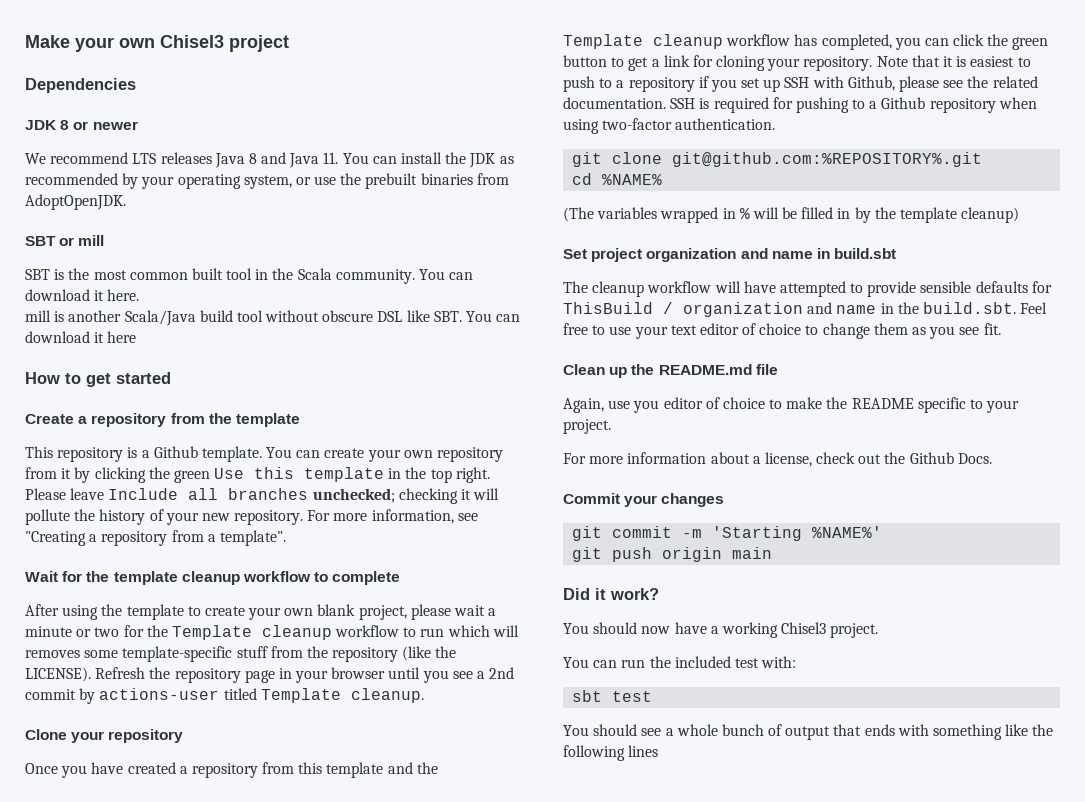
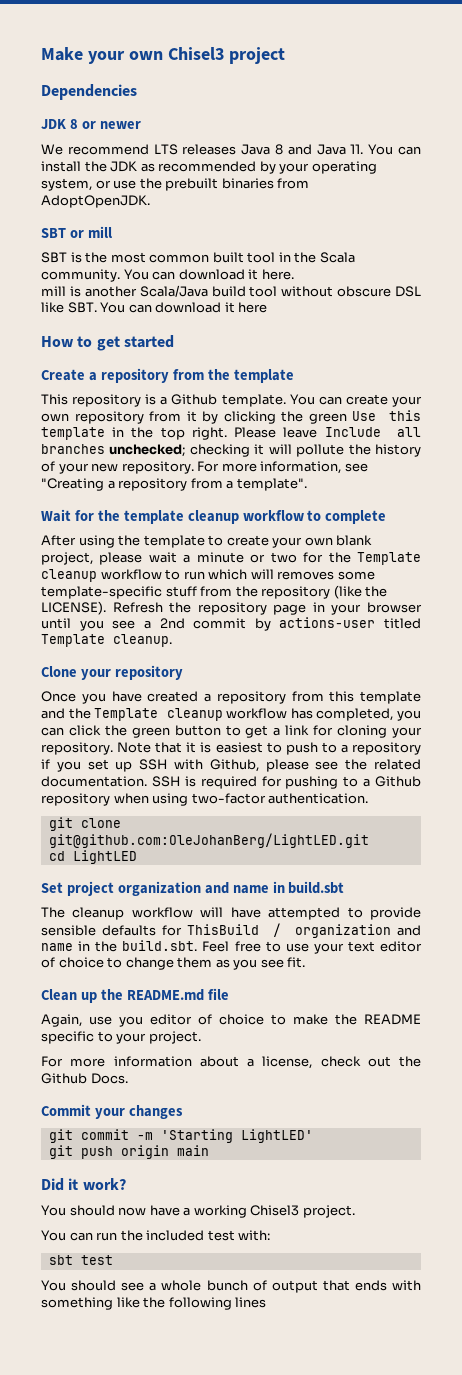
[672,152,983,167] git@github.com:%REPOSITORY%.git -> [48,833,369,848] git@github.com:OleJohanBerg/LightLED.git
[602,174,663,185] [563,207,1020,223] %NAME% // (The variables wrapped in % will be filled in by the template cleanup) -> [72,850,137,864] LightLED
[812,526,883,538] %NAME%' -> [240,1129,313,1143] LightLED'

